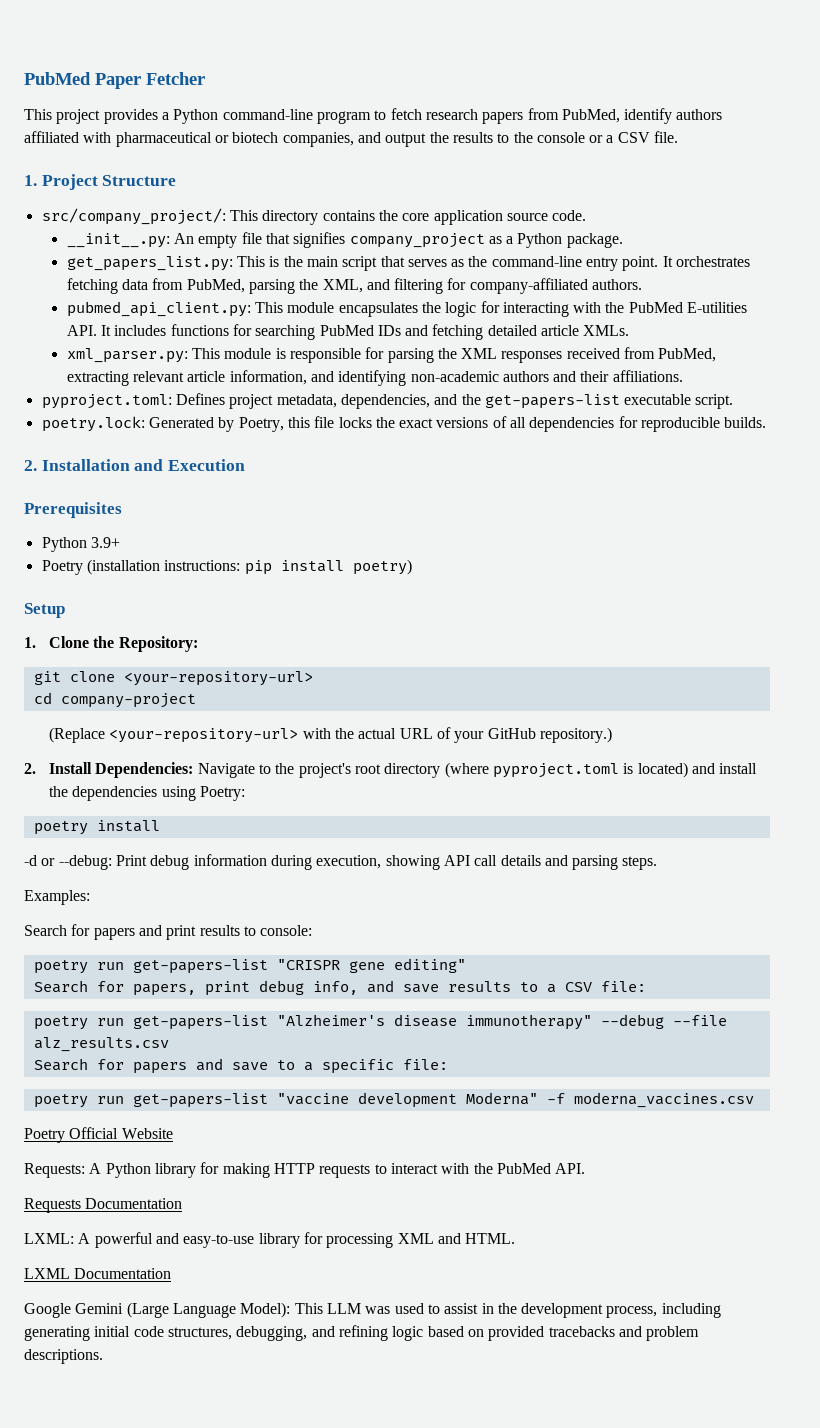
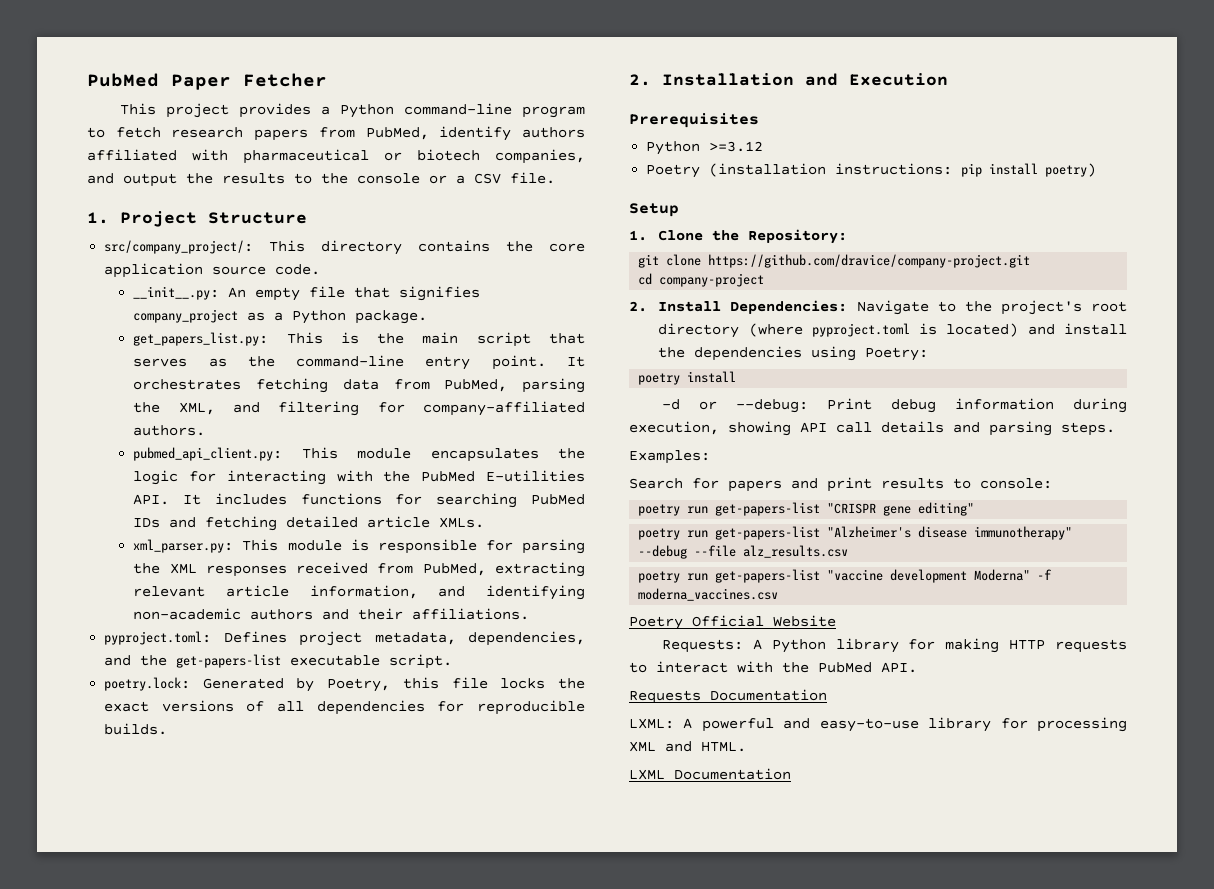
[90,537,120,548] 3.9+ -> [709,141,764,152] >=3.12
[123,671,313,686] <your-repository-url> -> [708,254,1031,268] https://github.com/dravice/company-project.git
[49,727,612,743] // (Replace <your-repository-url> with the actual URL of your GitHub repository.) -> (765, 280) none
[33,980,646,996] // Search for papers, print debug info, and save results to a CSV file: -> (975, 509) none
[33,1058,448,1074] // Search for papers and save to a specific file: -> (849, 551) none
[24,1302,721,1318] [24,1325,700,1341] [24,1349,103,1364] // Google Gemini (Large Language Model): This LLM was used to assist in the development process, including generating initial code structures, debugging, and refining logic based on provided tracebacks and problem descriptions. -> (791, 774) none

